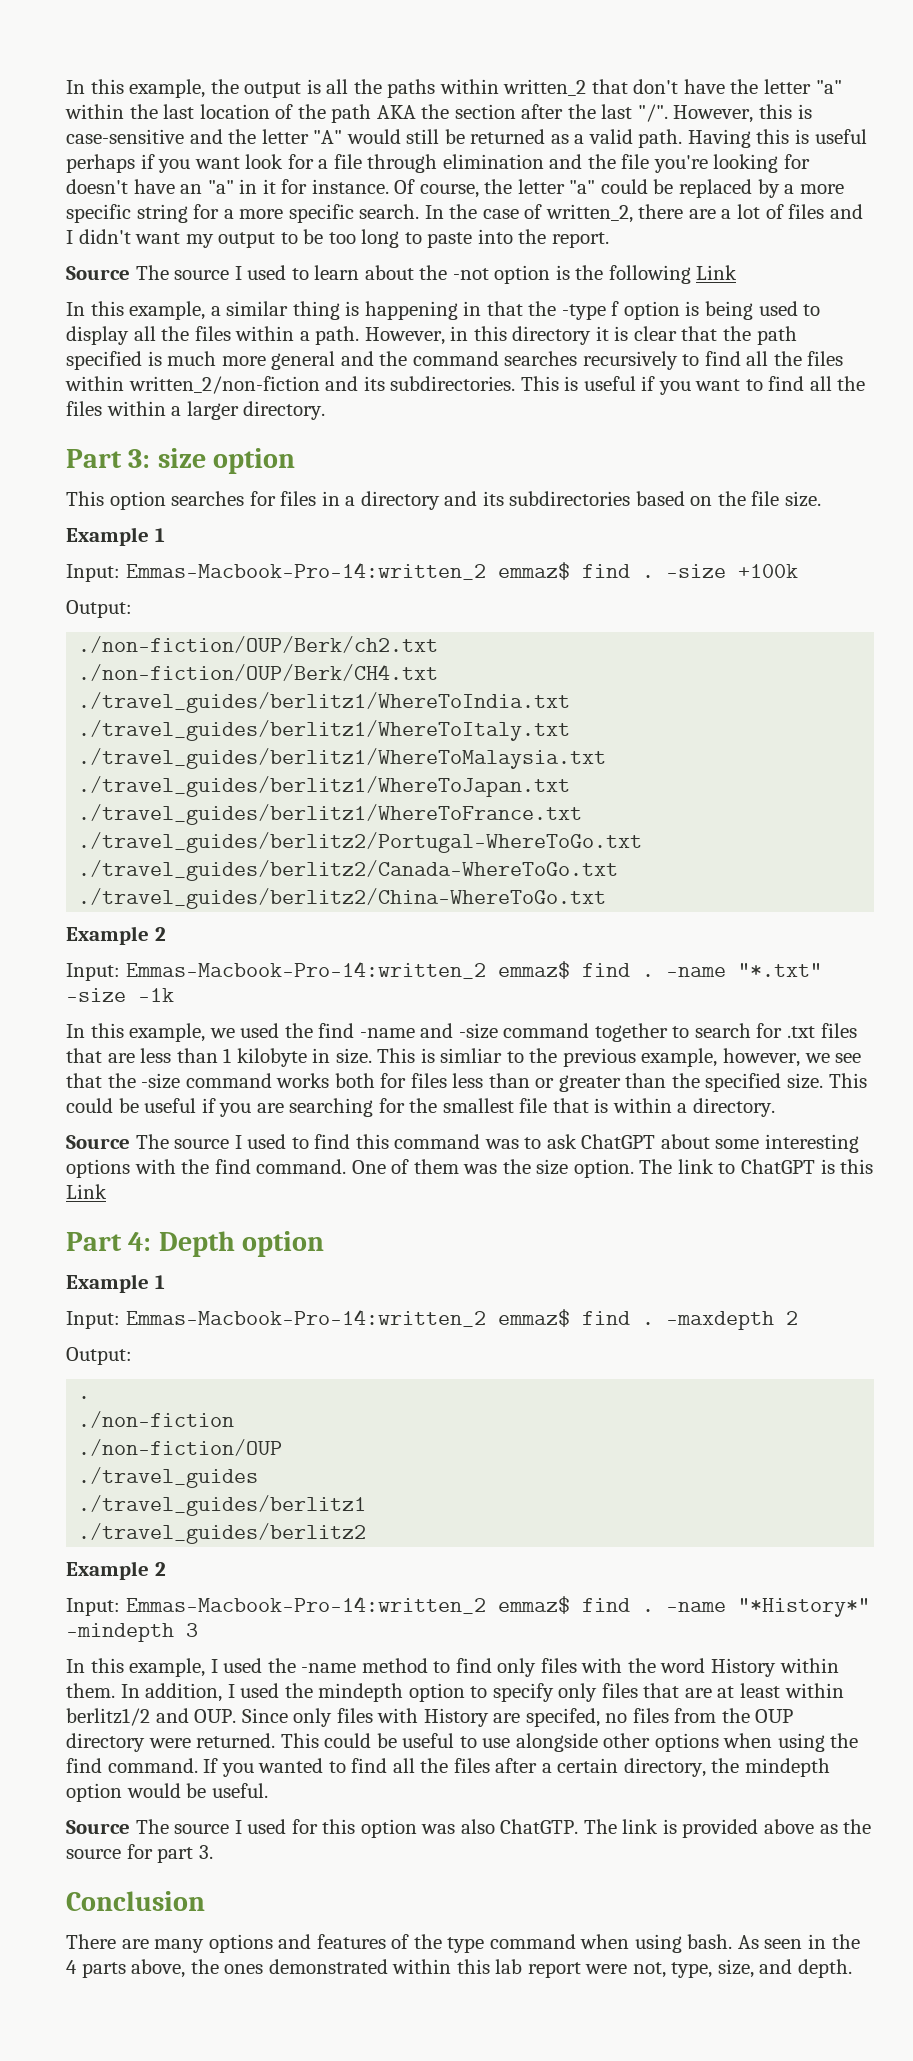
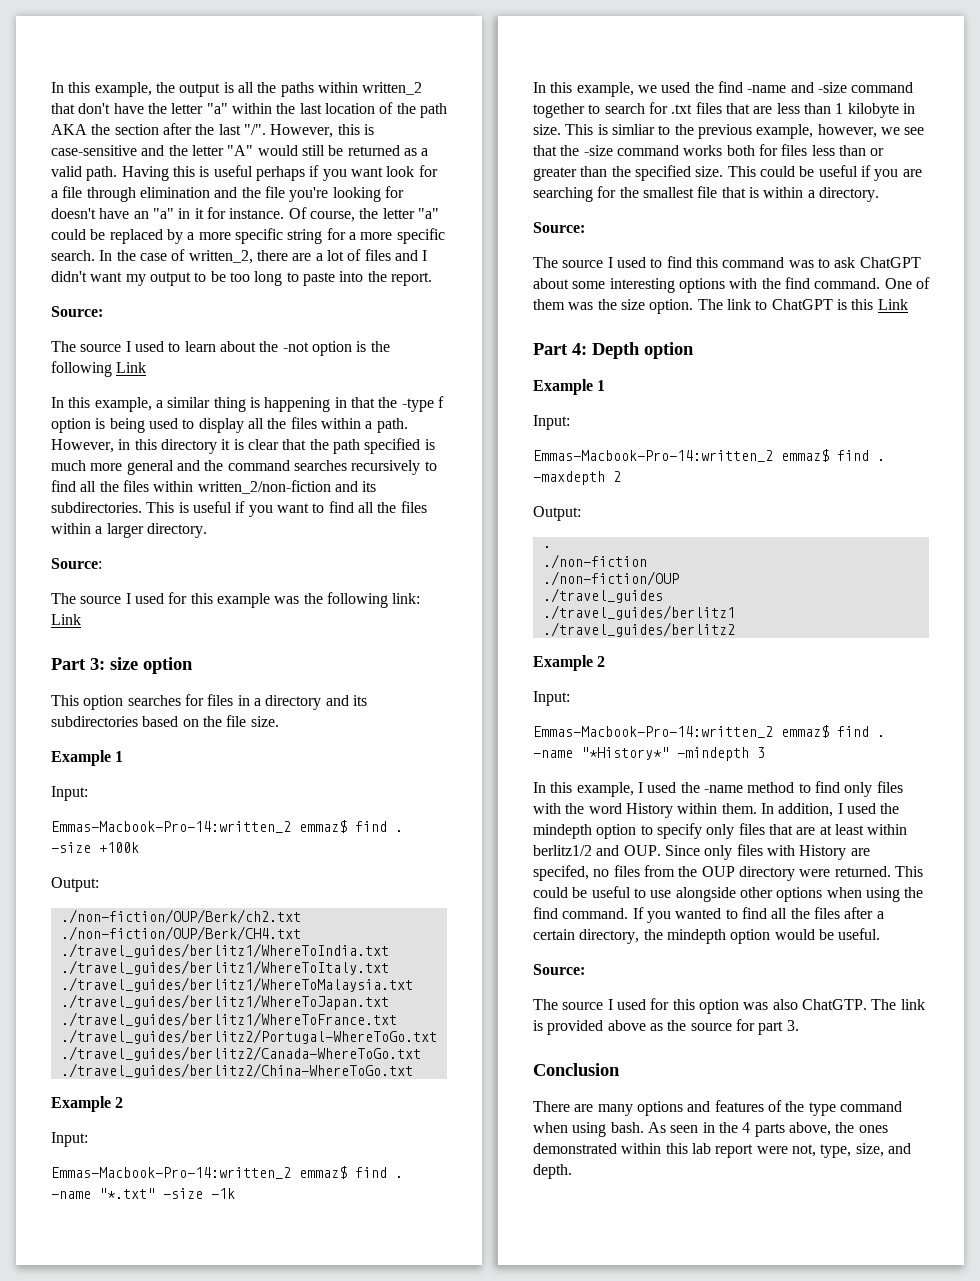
[66,266,130,280] Source -> [51,306,103,317] Source: //
(326, 410) none -> [51,558,102,569] [51,592,421,608] [51,614,81,625] // Source: // The source I used for this example was the following link: Link
(120, 573) none -> (88, 793) //
(120, 972) none -> (88, 1139) //
[66,1135,130,1149] Source -> [533,222,585,233] Source: //
(120, 1320) none -> (570, 422) //
(120, 1607) none -> (570, 698) //
[66,1820,130,1834] Source -> [533,964,585,975] Source: //

